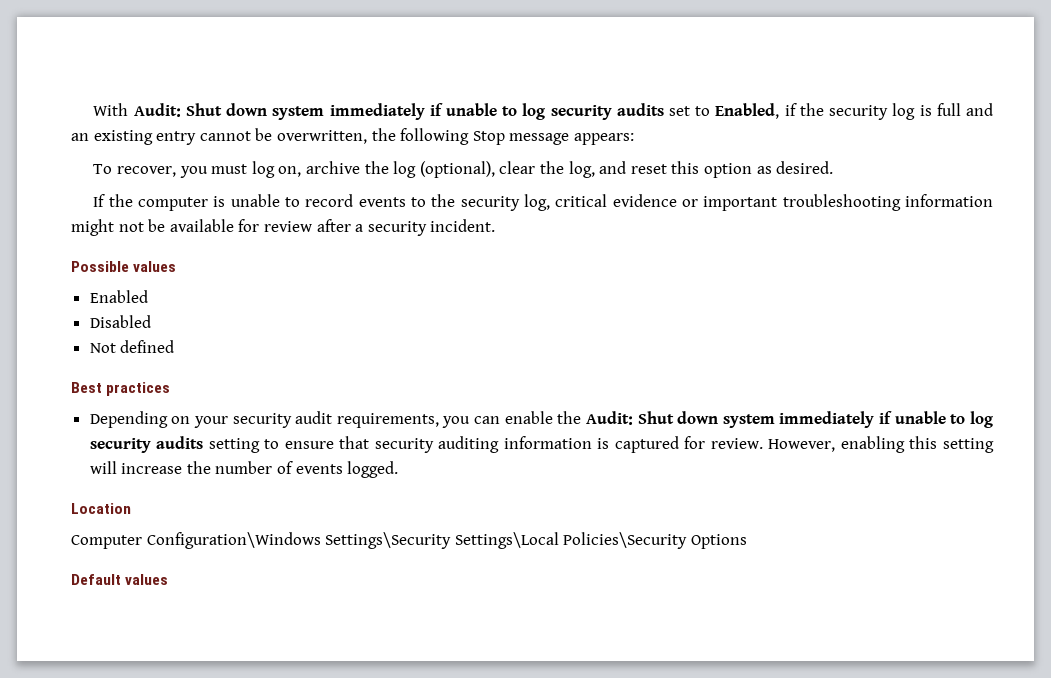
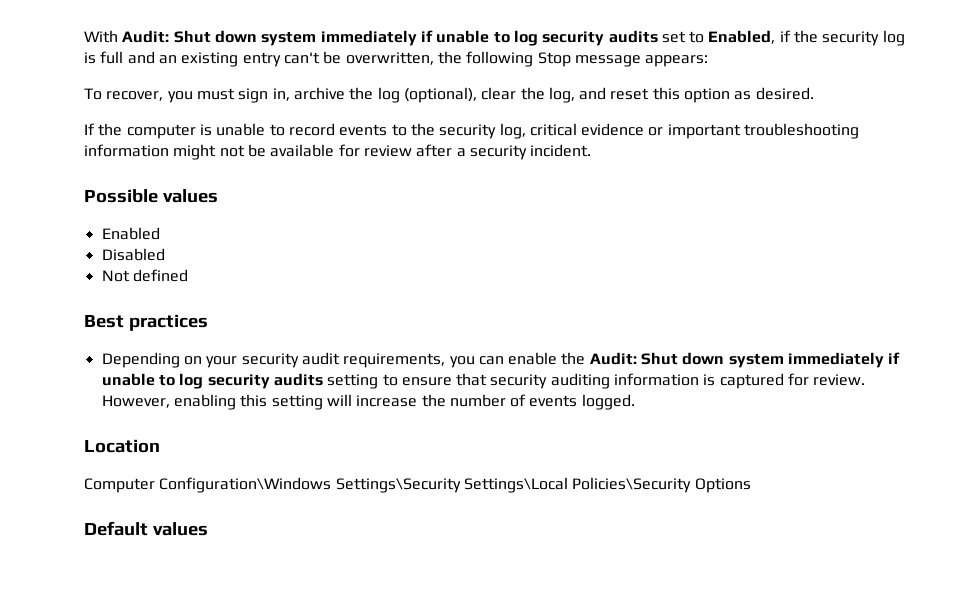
[199,131,251,141] cannot -> [283,52,320,64] can't
[251,161,302,178] log on, -> [238,88,290,103] sign in,

